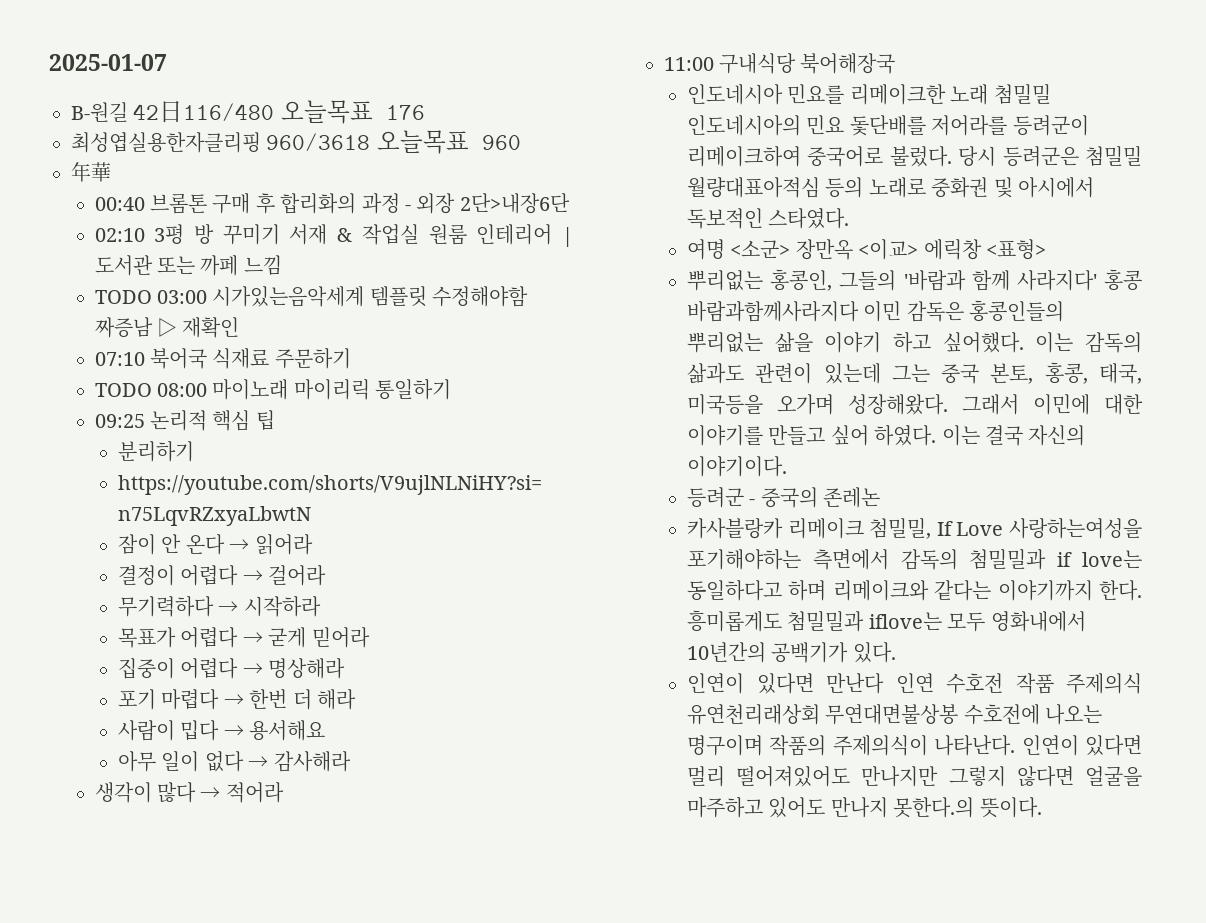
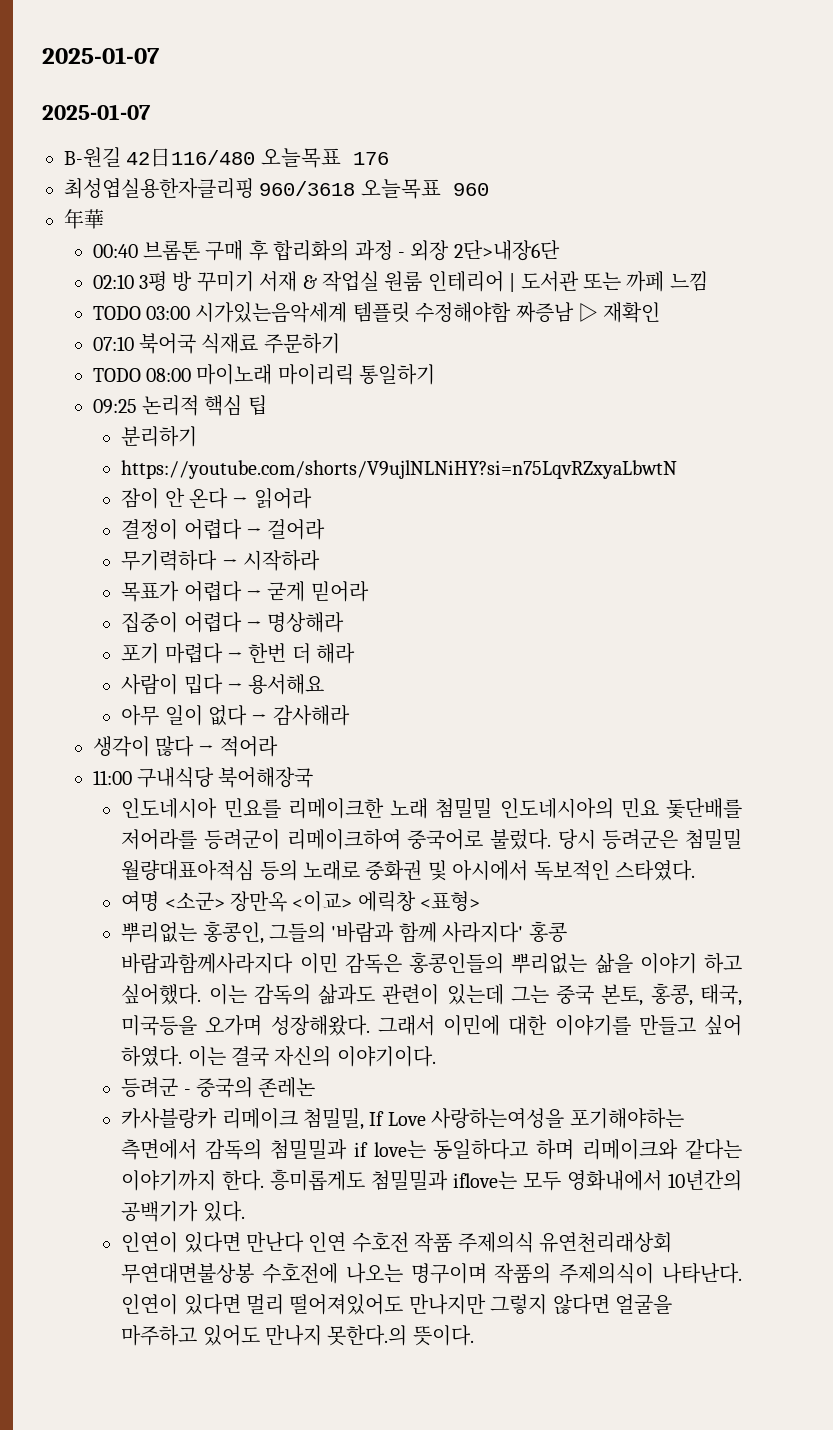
[49,54,167,71] 2025-01-07 -> [42,47,160,64] [42,104,151,120] 2025-01-07 // 2025-01-07

